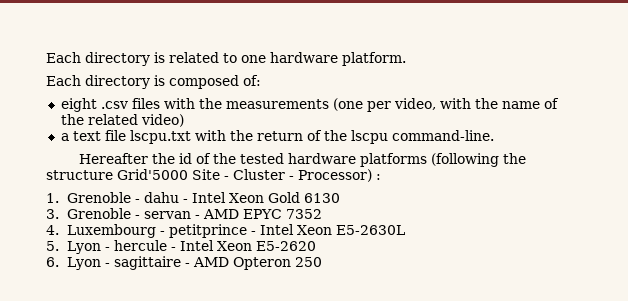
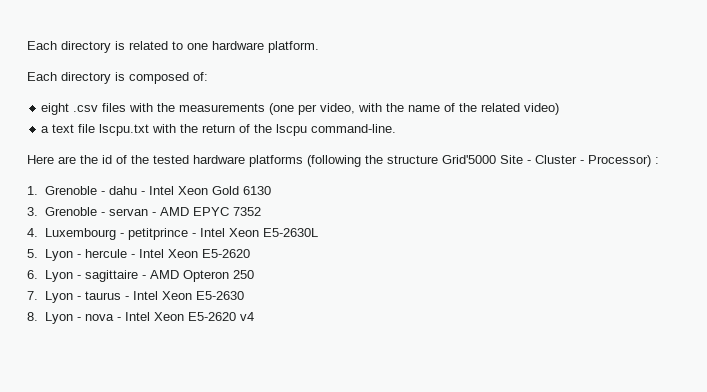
[79,153,149,164] Hereafter -> [27,155,76,164] Here are
(323, 262) none -> [27,291,244,303] [27,312,254,324] // 7. Lyon - taurus - Intel Xeon E5-2630 // 8. Lyon - nova - Intel Xeon E5-2620 v4

